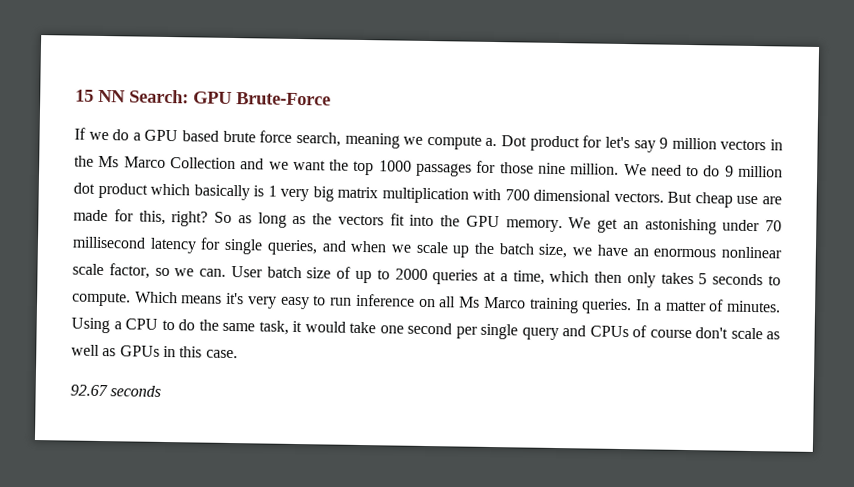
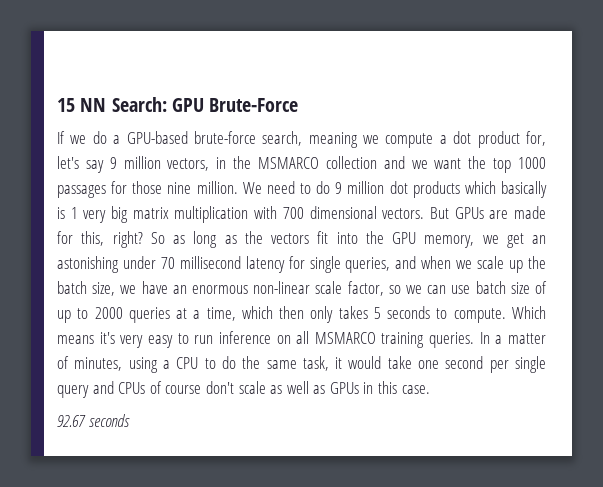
[144,129,603,152] GPU based brute force search, meaning we compute a. Dot product for -> [126,131,546,148] GPU-based brute-force search, meaning we compute a dot product for,
[720,139,767,151] vectors -> [167,158,210,171] vectors,
[98,155,236,170] Ms Marco Collection -> [258,156,377,169] MSMARCO collection
[97,182,148,199] product -> [412,181,460,198] products
[694,192,759,208] cheap use -> [454,207,484,219] GPUs
[505,217,592,233] memory. We -> [424,235,499,248] memory, we
[721,246,782,259] nonlinear -> [253,281,311,294] non-linear
[199,265,263,278] can. User -> [427,285,471,294] can use
[459,296,526,309] Ms Marco -> [314,332,376,344] MSMARCO
[726,300,781,313] [71,317,110,334] minutes. Using -> [74,357,158,373] minutes, using

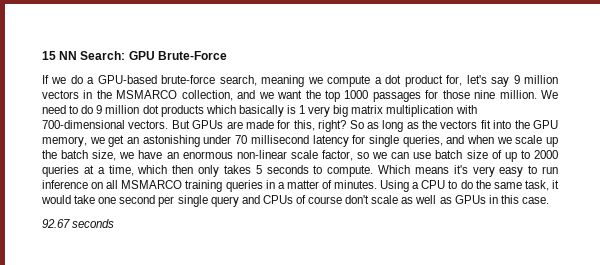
[167,158,210,171] vectors, -> [42,90,79,99] vectors
[325,156,377,169] collection -> [181,90,233,101] collection,
[282,206,377,219] 700 dimensional -> [42,120,125,129] 700-dimensional
[429,332,490,348] queries. In -> [225,180,275,192] queries in
[74,357,158,373] minutes, using -> [334,180,410,192] minutes. Using

